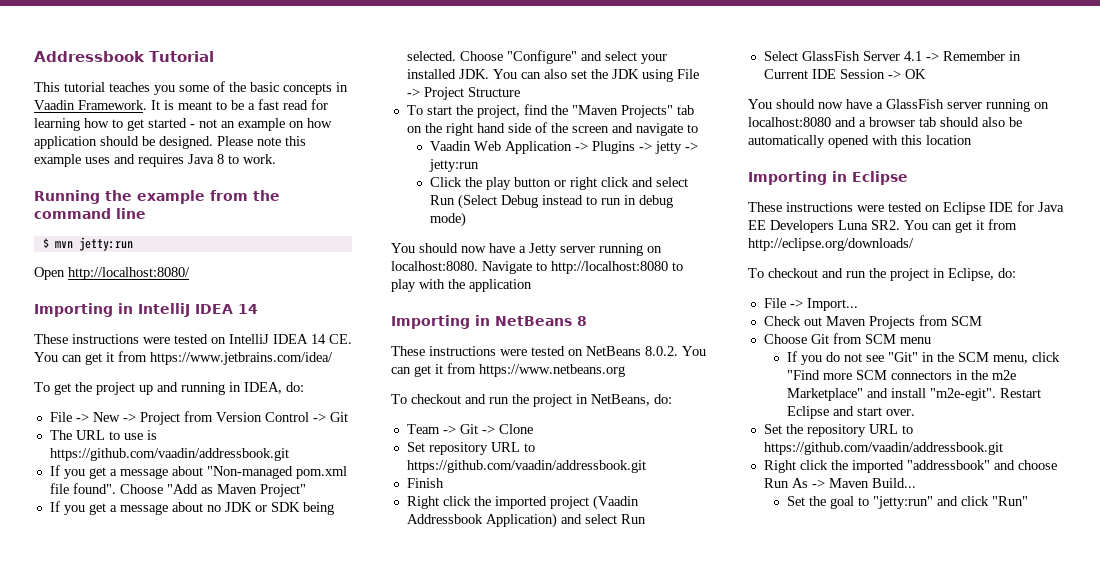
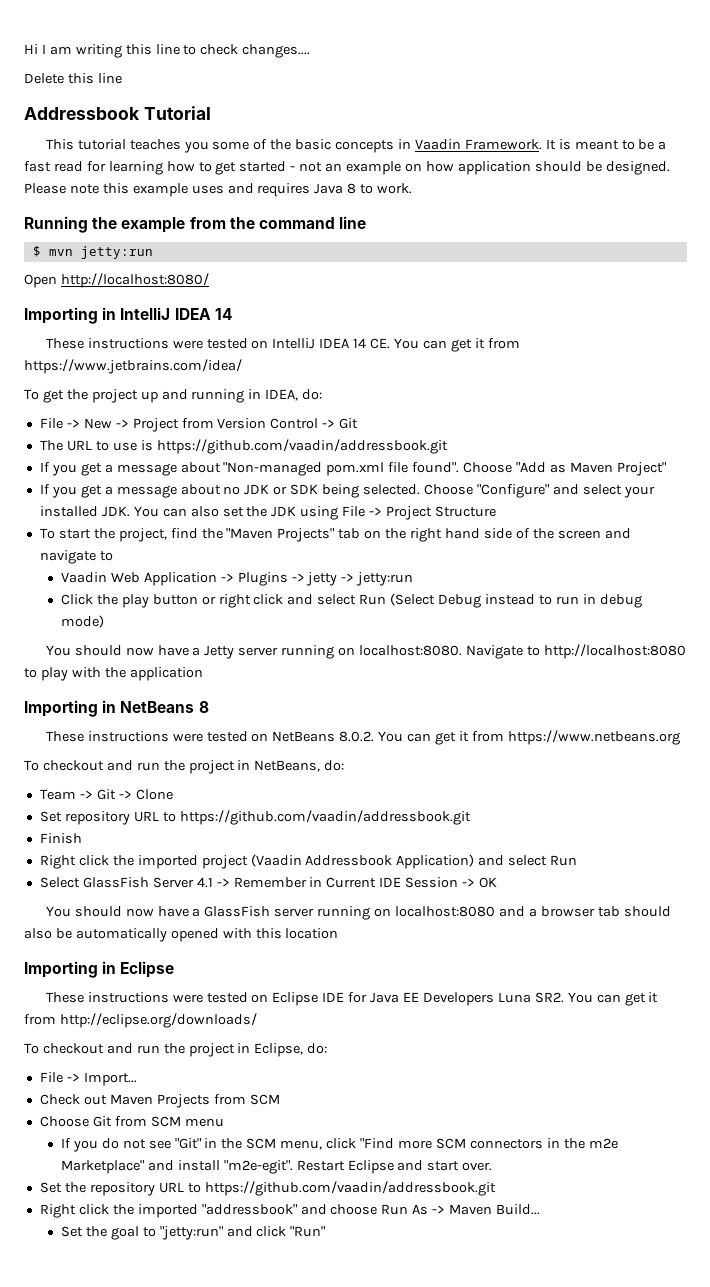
(34, 56) none -> [24,44,311,58] [24,73,122,84] Hi I am writing this line to check changes.... // Delete this line //

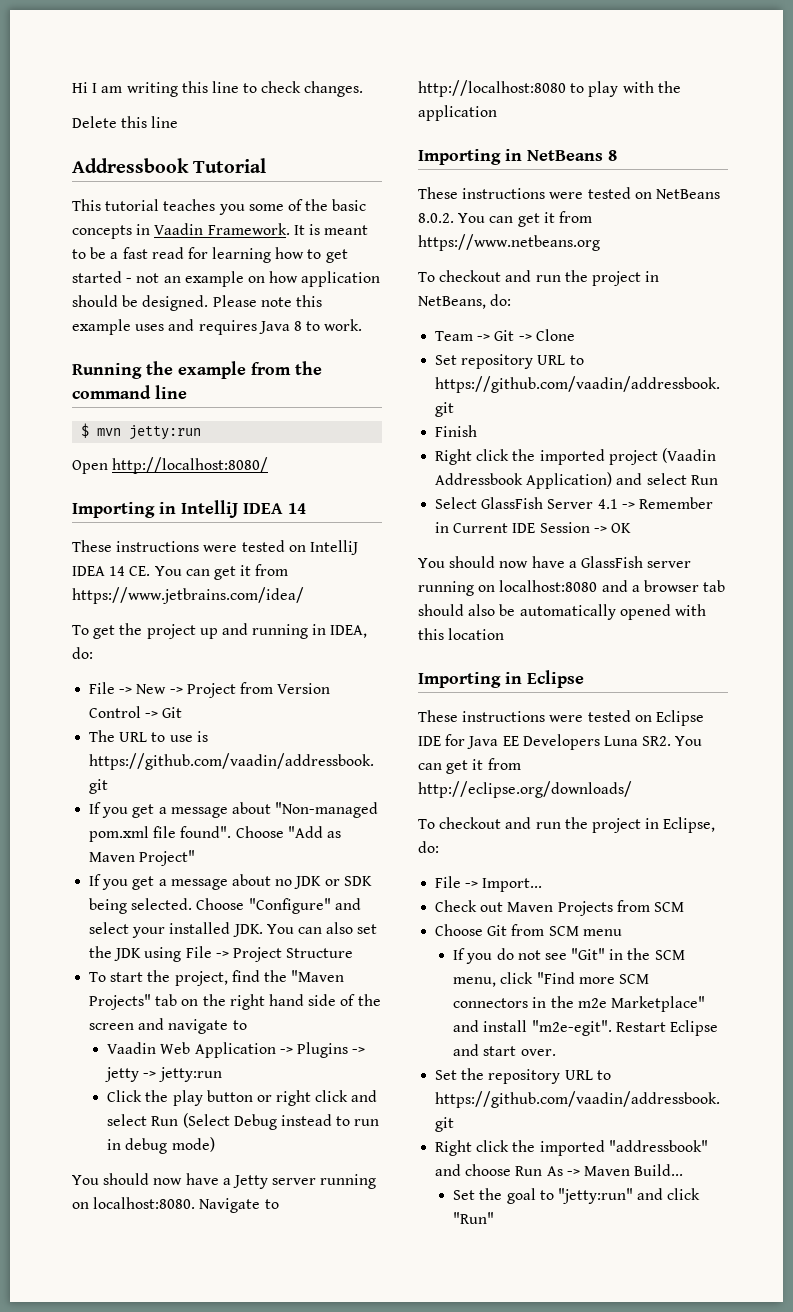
[242,44,311,58] changes.... -> [304,81,364,97] changes.

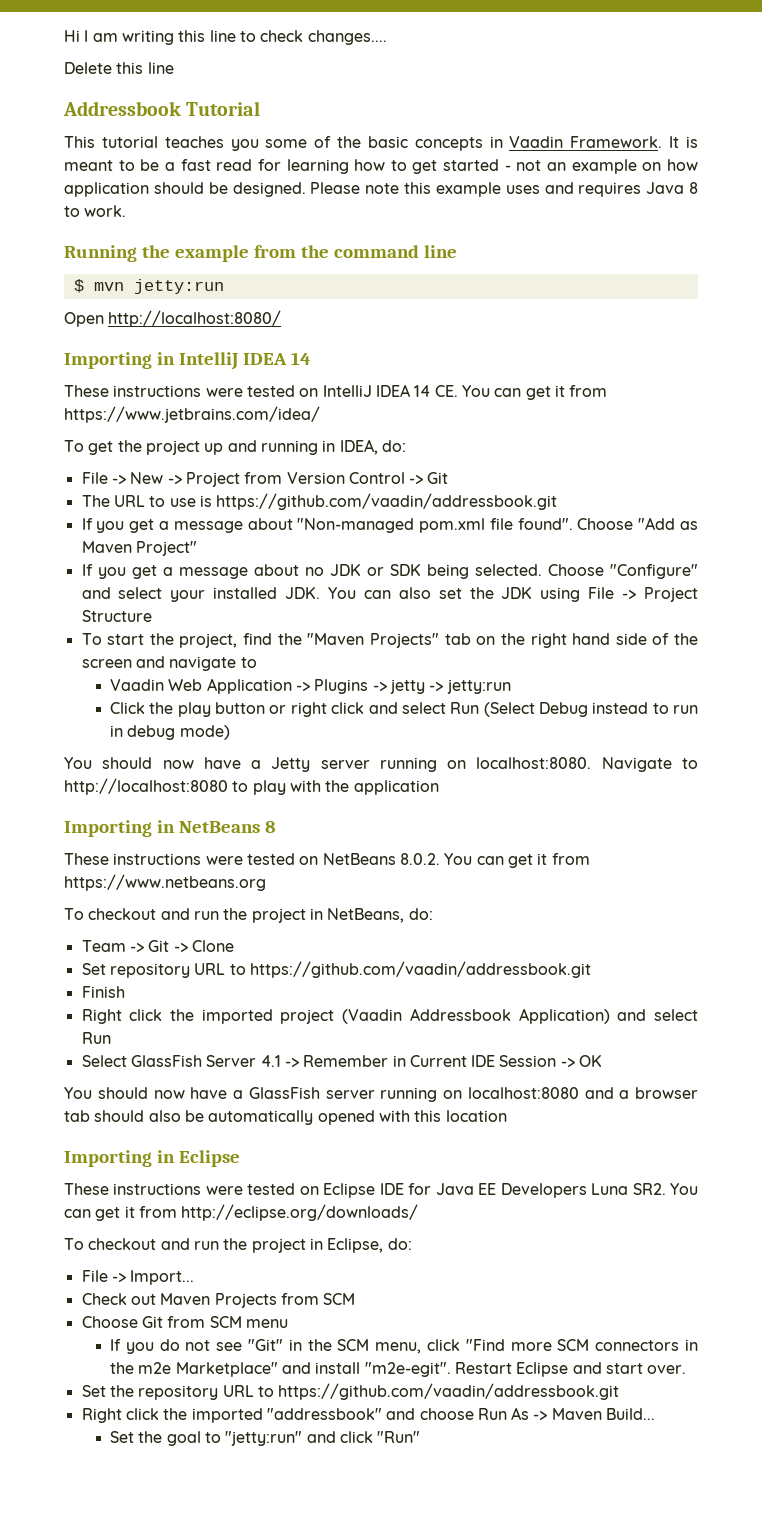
[304,81,364,97] changes. -> [307,30,387,45] changes....

